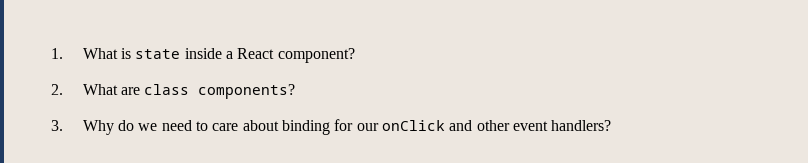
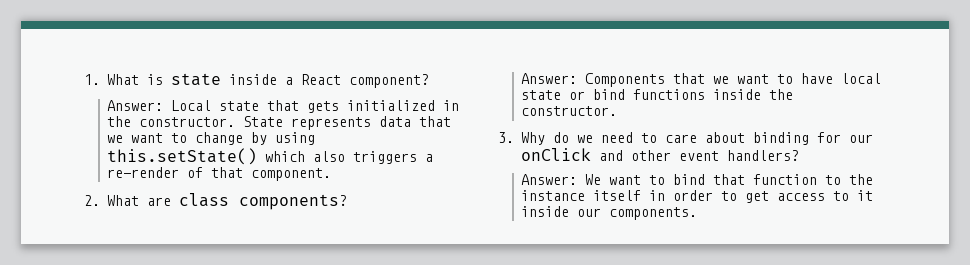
(355, 55) none -> [106,100,459,113] [106,116,451,130] [106,132,315,145] [106,148,433,165] [106,167,331,181] // Answer: Local state that gets initialized in the constructor. State represents data that we want to change by using this.setState() which also triggers a re-render of that component.
(296, 91) none -> [520,73,881,87] [520,89,793,100] [520,106,617,116] // Answer: Components that we want to have local state or bind functions inside the constructor.
(612, 125) none -> [520,174,873,185] [520,190,873,203] [520,206,697,220] // Answer: We want to bind that function to the instance itself in order to get access to it inside our components.

